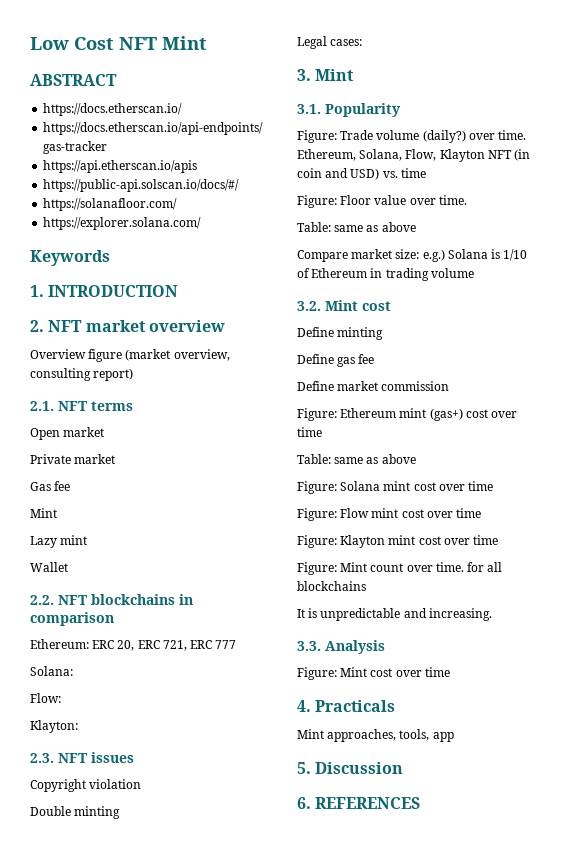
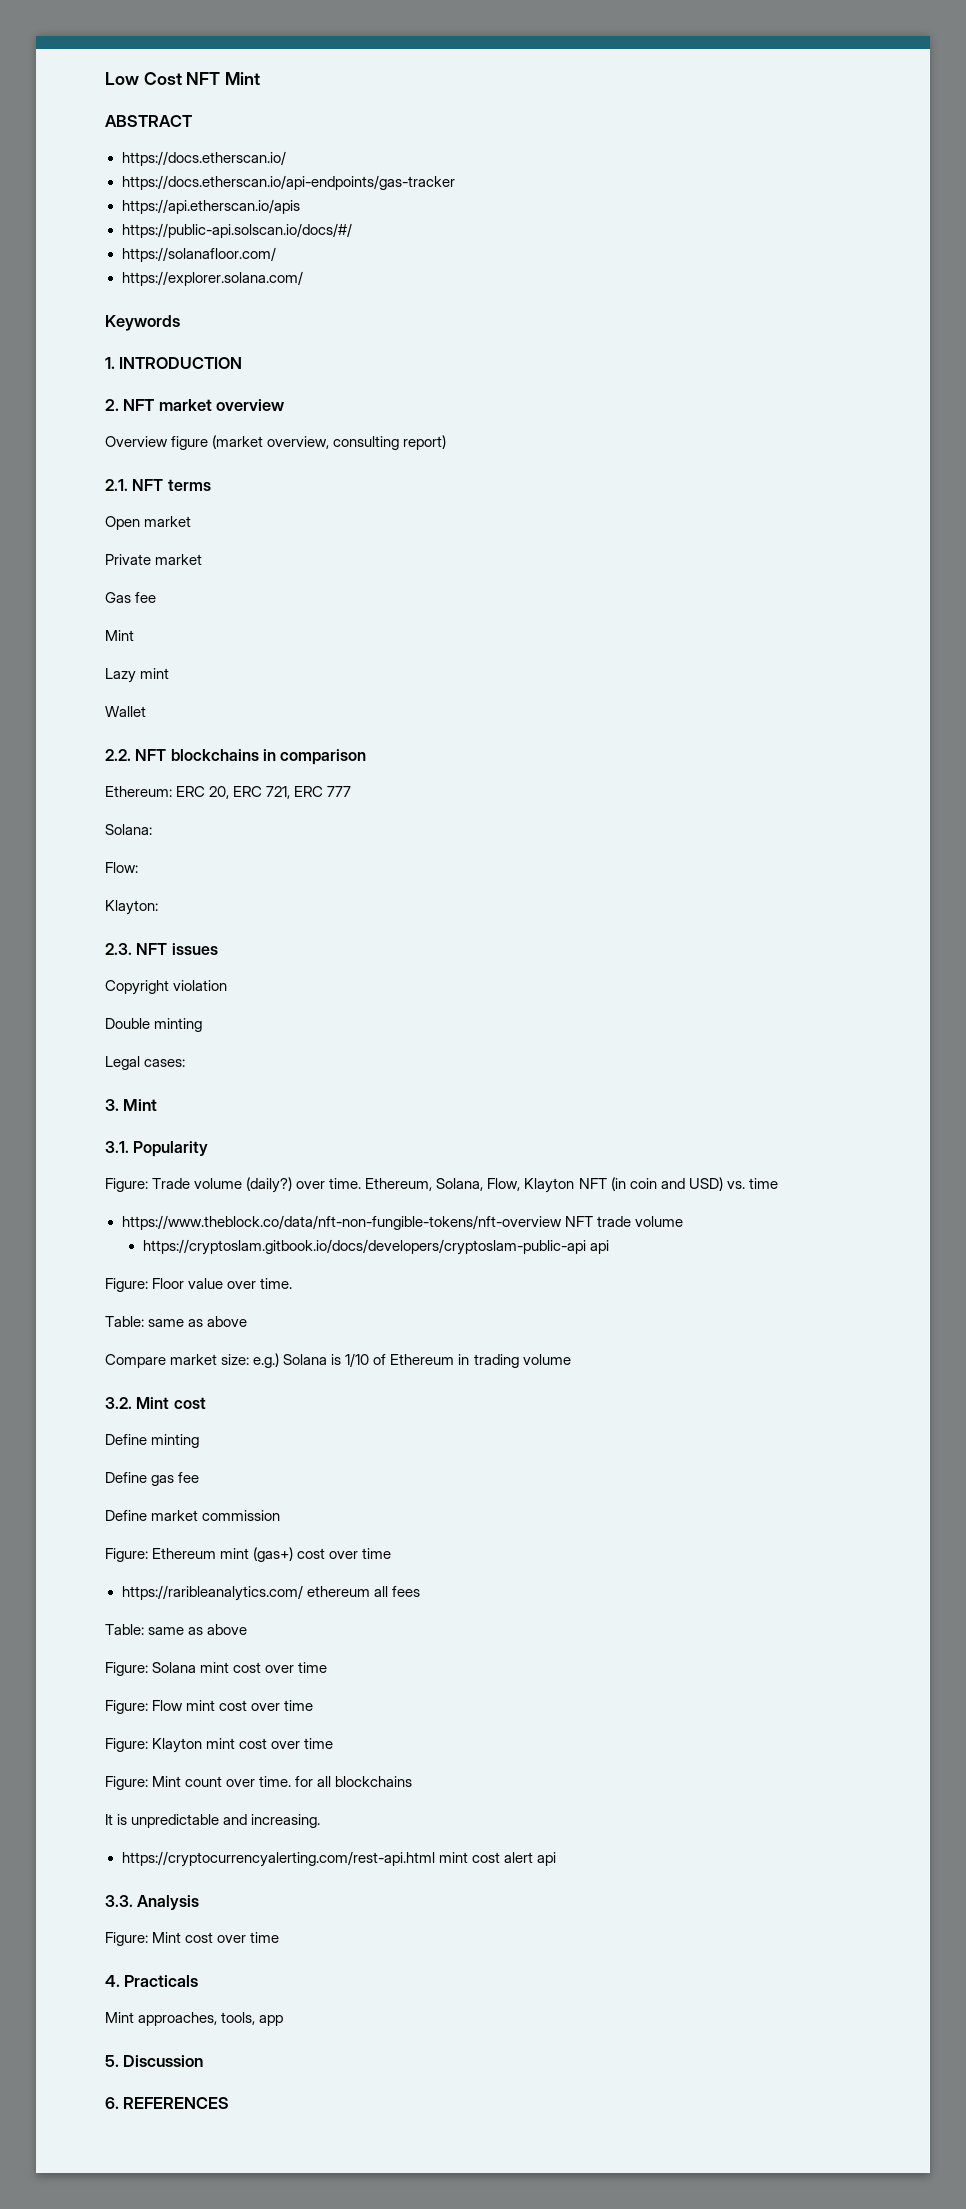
(426, 173) none -> [121,1215,683,1230] [142,1239,609,1255] // https://www.theblock.co/data/nft-non-fungible-tokens/nft-overview NFT trade volume // https://cryptoslam.gitbook.io/docs/developers/cryptoslam-public-api api
(322, 432) none -> [121,1585,420,1601] // https://raribleanalytics.com/ ethereum all fees
(492, 614) none -> [121,1851,556,1867] // https://cryptocurrencyalerting.com/rest-api.html mint cost alert api

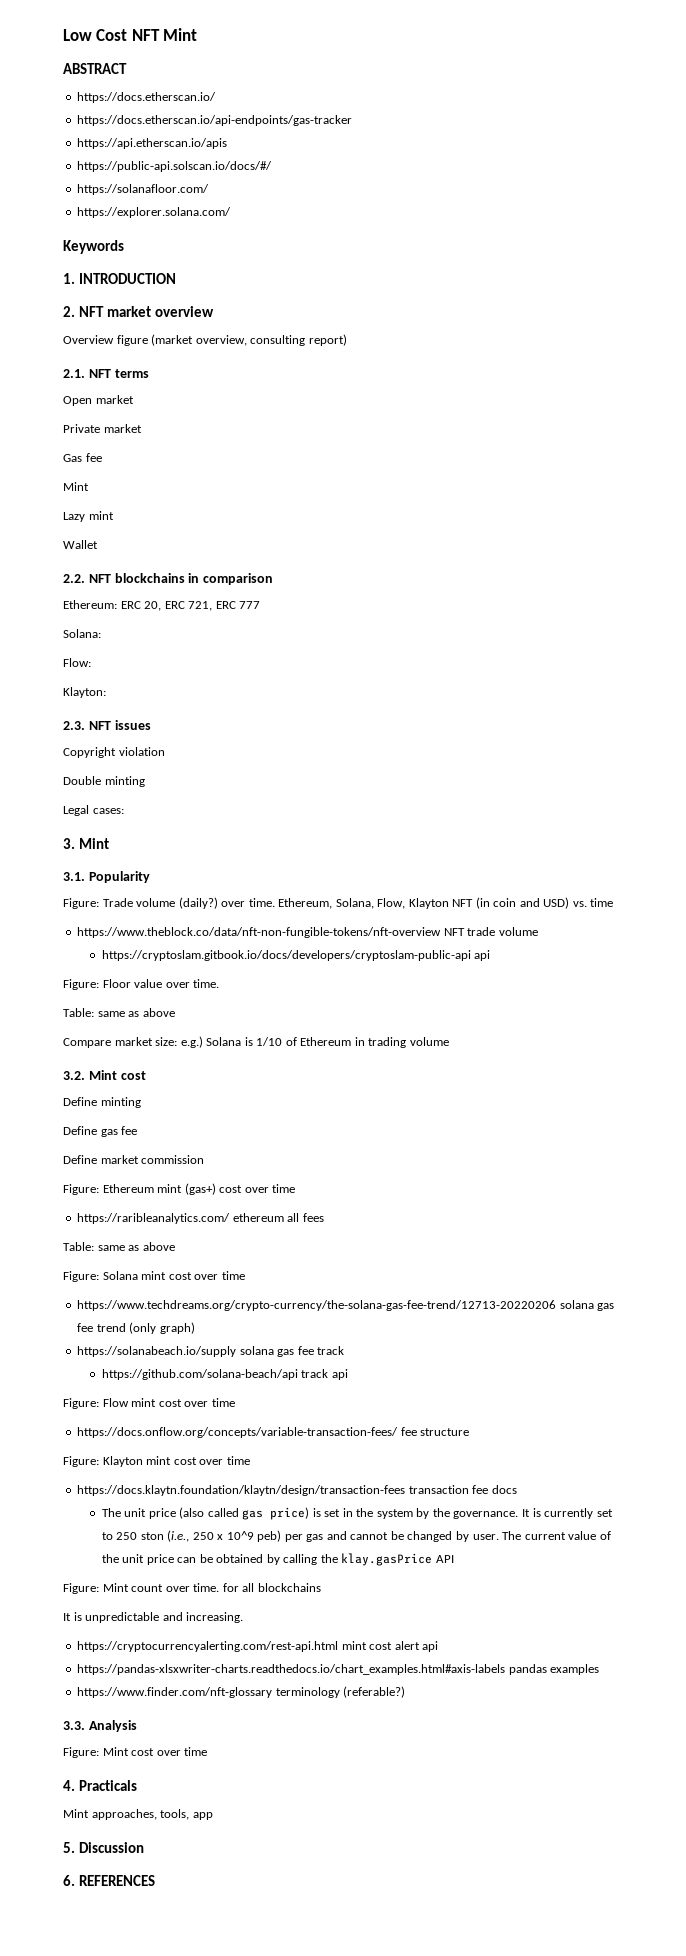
(328, 1667) none -> [77,1300,615,1311] [77,1322,195,1334] [77,1346,345,1357] [101,1369,348,1380] // https://www.techdreams.org/crypto-currency/the-solana-gas-fee-trend/12713-20220206 solana gas fee trend (only graph) // https://solanabeach.io/supply solana gas fee track // https://github.com/solana-beach/api track api
(314, 1705) none -> [77,1427,470,1438] // https://docs.onflow.org/concepts/variable-transaction-fees/ fee structure
(334, 1743) none -> [77,1485,517,1496] [101,1507,613,1520] [101,1530,611,1542] [101,1553,454,1566] // https://docs.klaytn.foundation/klaytn/design/transaction-fees transaction fee docs // The unit price (also called gas price) is set in the system by the governance. It is currently set to 250 ston (i.e., 250 x 10^9 peb) per gas and cannot be changed by user. The current value of the unit price can be obtained by calling the klay.gasPrice API
(556, 1859) none -> [77,1664,600,1675] [77,1686,406,1698] // https://pandas-xlsxwriter-charts.readthedocs.io/chart_examples.html#axis-labels pandas examples // https://www.finder.com/nft-glossary terminology (referable?)

